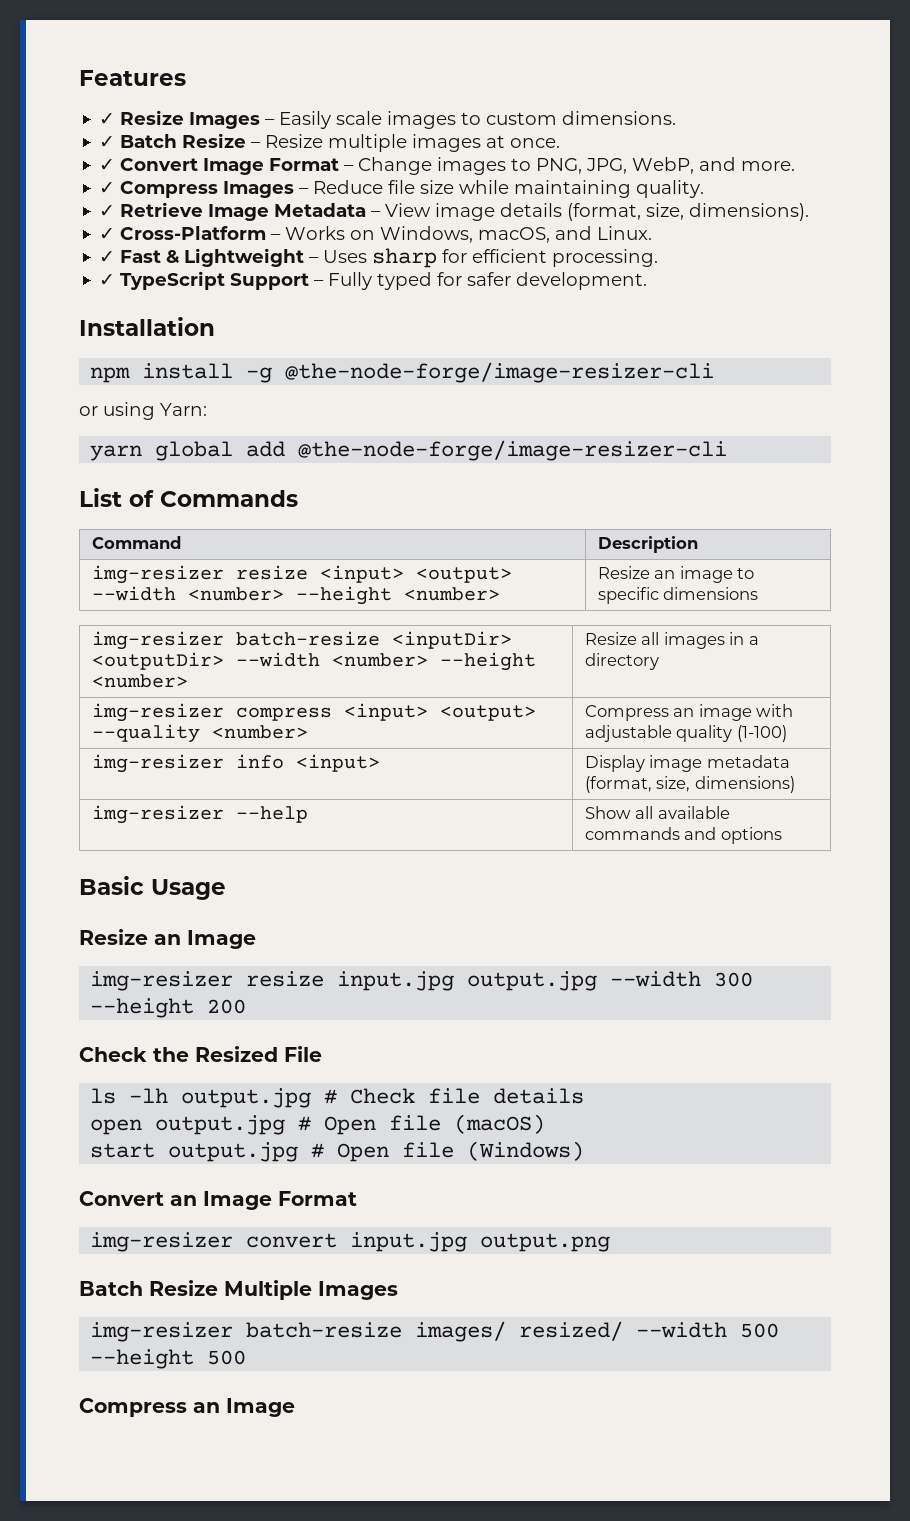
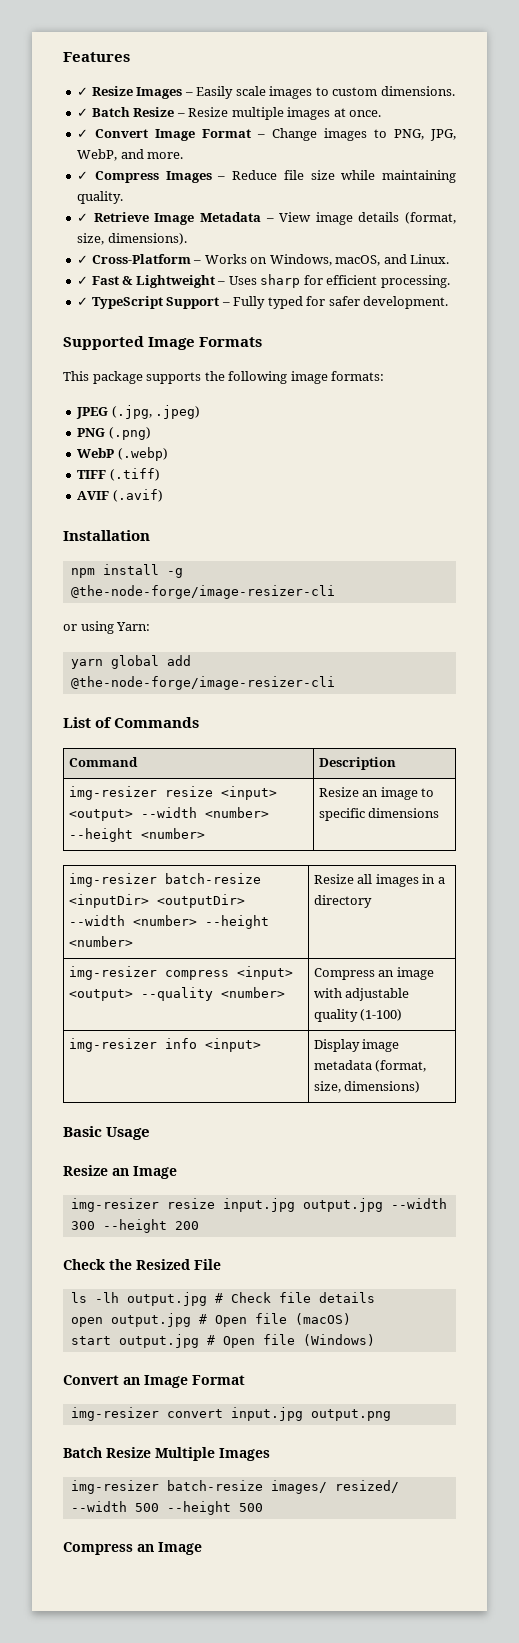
(648, 281) none -> [63,336,263,350] [63,371,385,384] [76,405,201,419] [77,427,151,440] [77,447,168,461] [77,468,160,481] [77,489,163,502] // Supported Image Formats // This package supports the following image formats: // JPEG (.jpg, .jpeg) // PNG (.png) // WebP (.webp) // TIFF (.tiff) // AVIF (.avif)
[91,805,308,824] [584,806,730,819] [584,827,782,844] // img-resizer --help | Show all available commands and options -> (421, 1087) none

